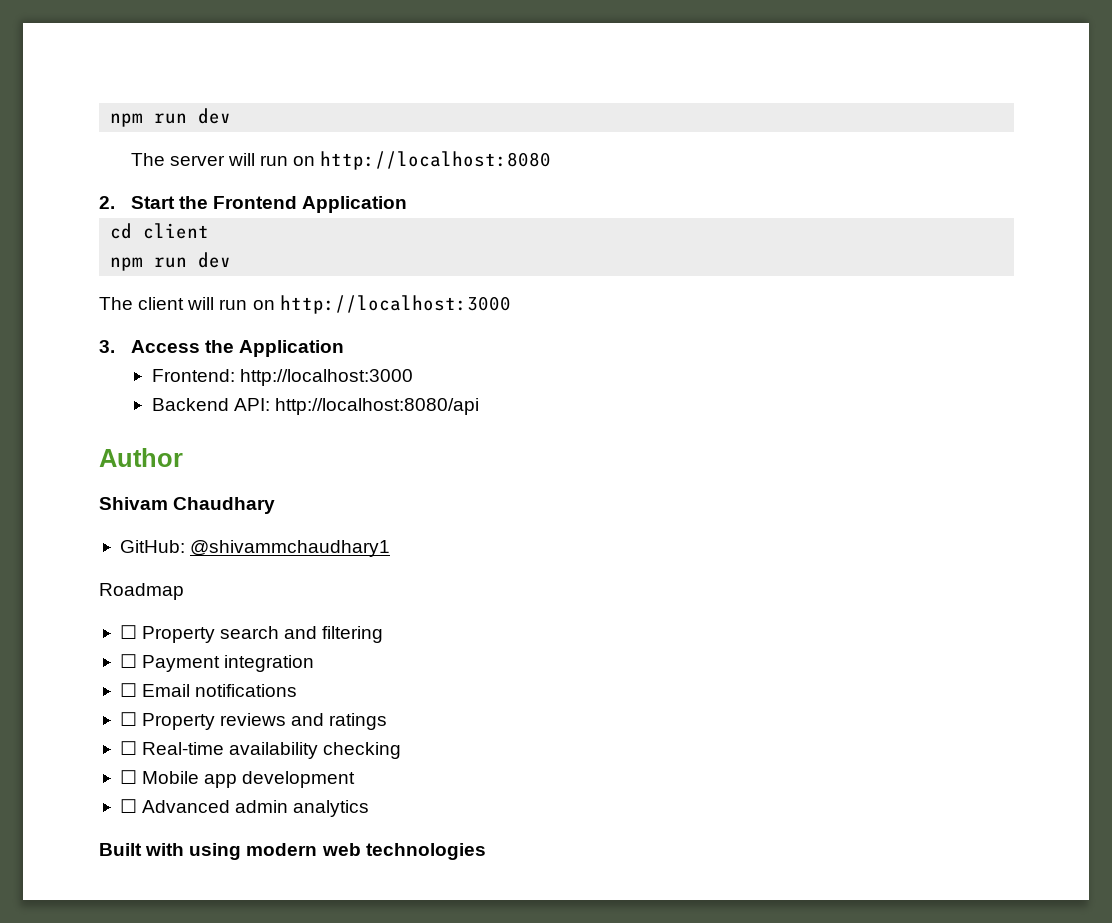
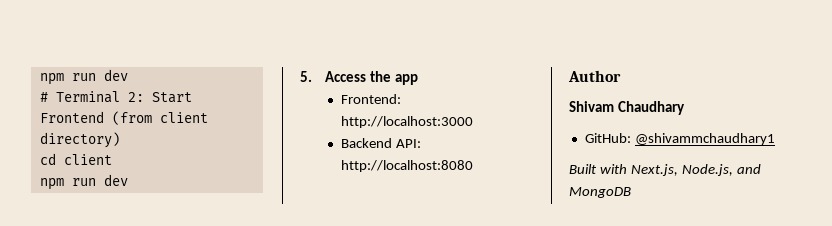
[110,108,232,127] [130,151,552,170] [99,196,408,213] npm run dev // The server will run on http://localhost:8080 // 2. Start the Frontend Application -> [39,69,128,85] [39,91,192,103] [39,111,208,125] [39,132,120,148] npm run dev // # Terminal 2: Start Frontend (from client directory)
[99,295,511,314] [99,340,115,353] The client will run on http://localhost:3000 // 3. -> [300,71,312,82] 5.
[238,340,344,357] Application -> [394,74,418,85] app
[274,398,479,415] http://localhost:8080/api -> [341,160,474,172] http://localhost:8080
[99,583,184,600] [119,625,384,643] [119,654,315,672] [119,683,298,697] [119,712,388,730] [119,741,402,759] [119,770,356,788] [119,799,370,817] [99,843,486,860] Roadmap // ☐ Property search and filtering // ☐ Payment integration // ☐ Email notifications // ☐ Property reviews and ratings // ☐ Real-time availability checking // ☐ Mobile app development // ☐ Advanced admin analytics // Built with using modern web technologies -> [569,164,761,176] [569,187,631,198] Built with Next.js, Node.js, and MongoDB

